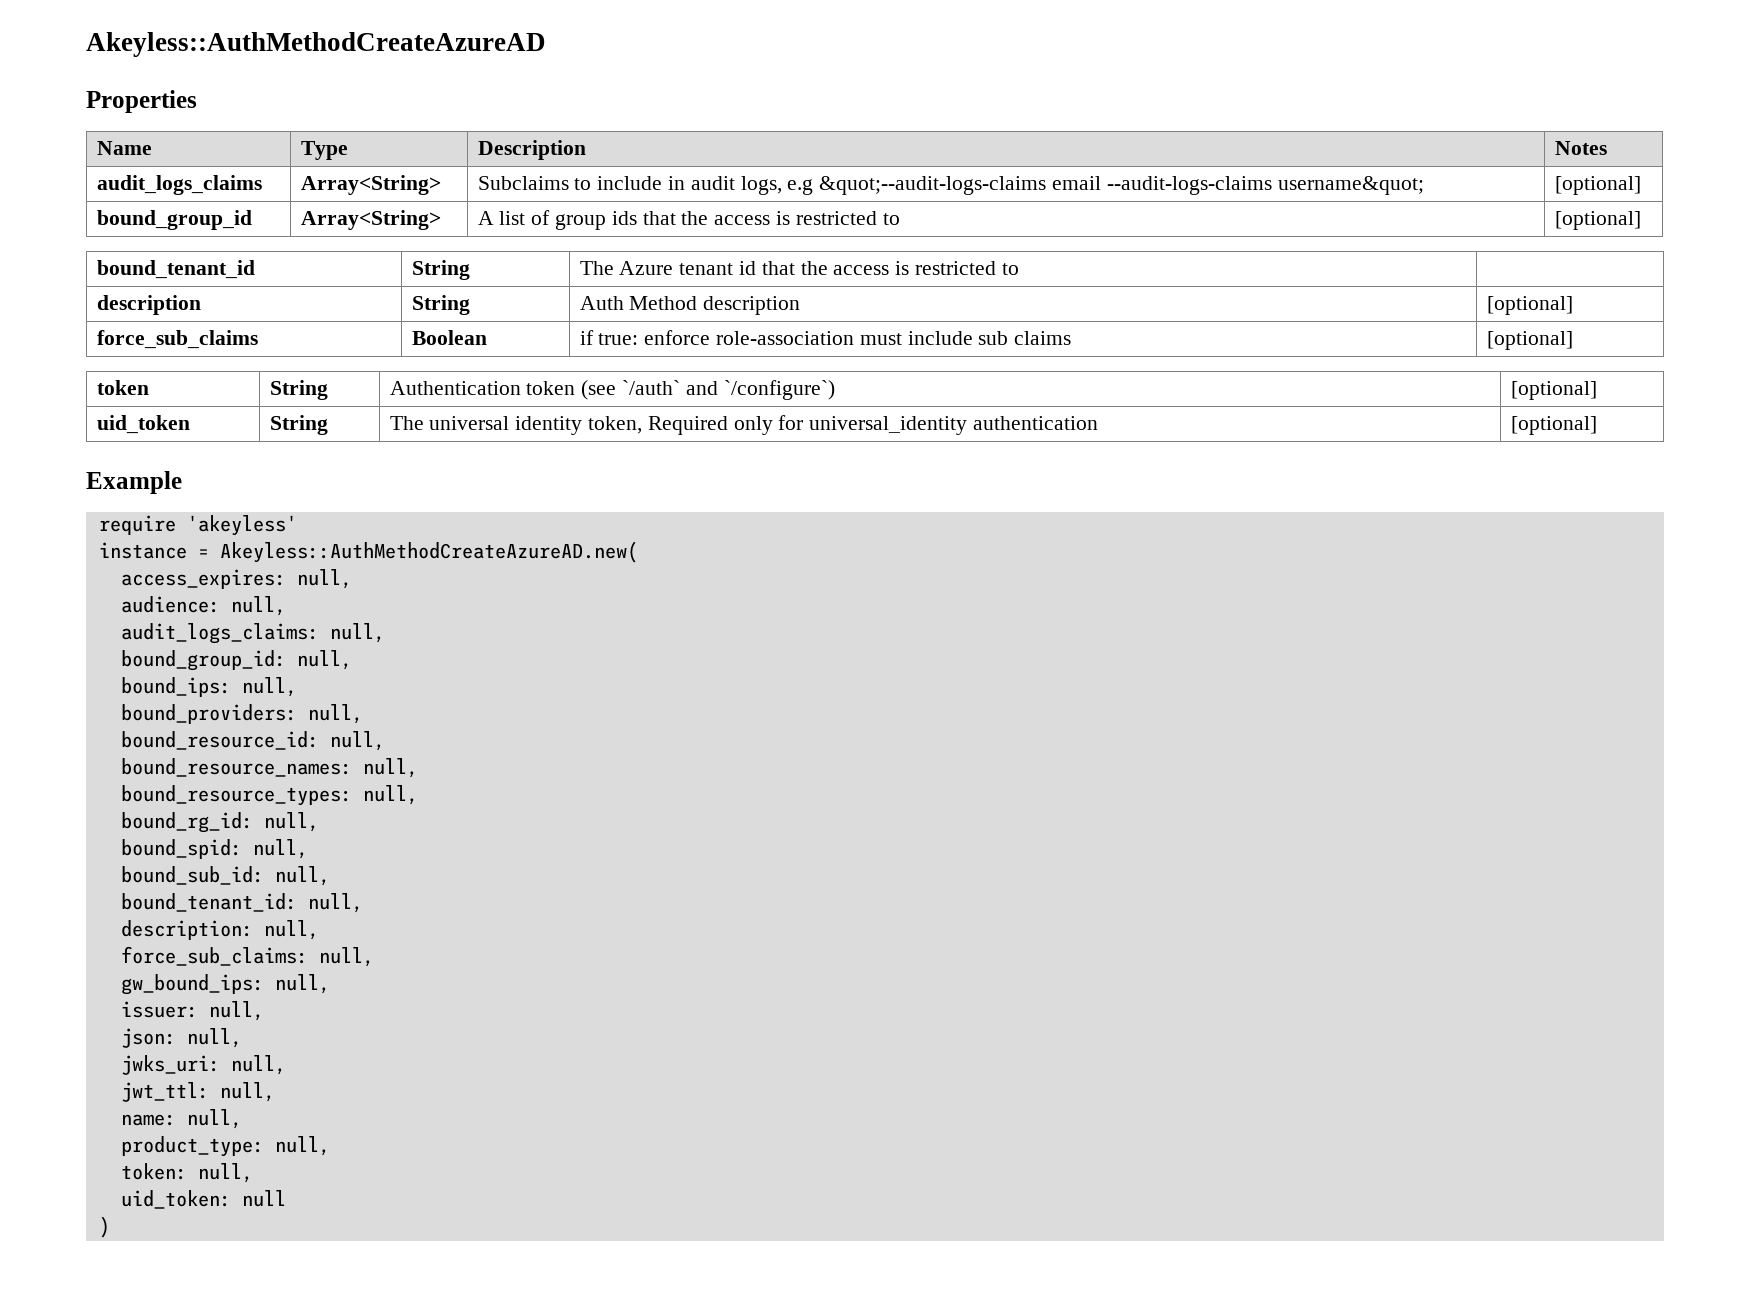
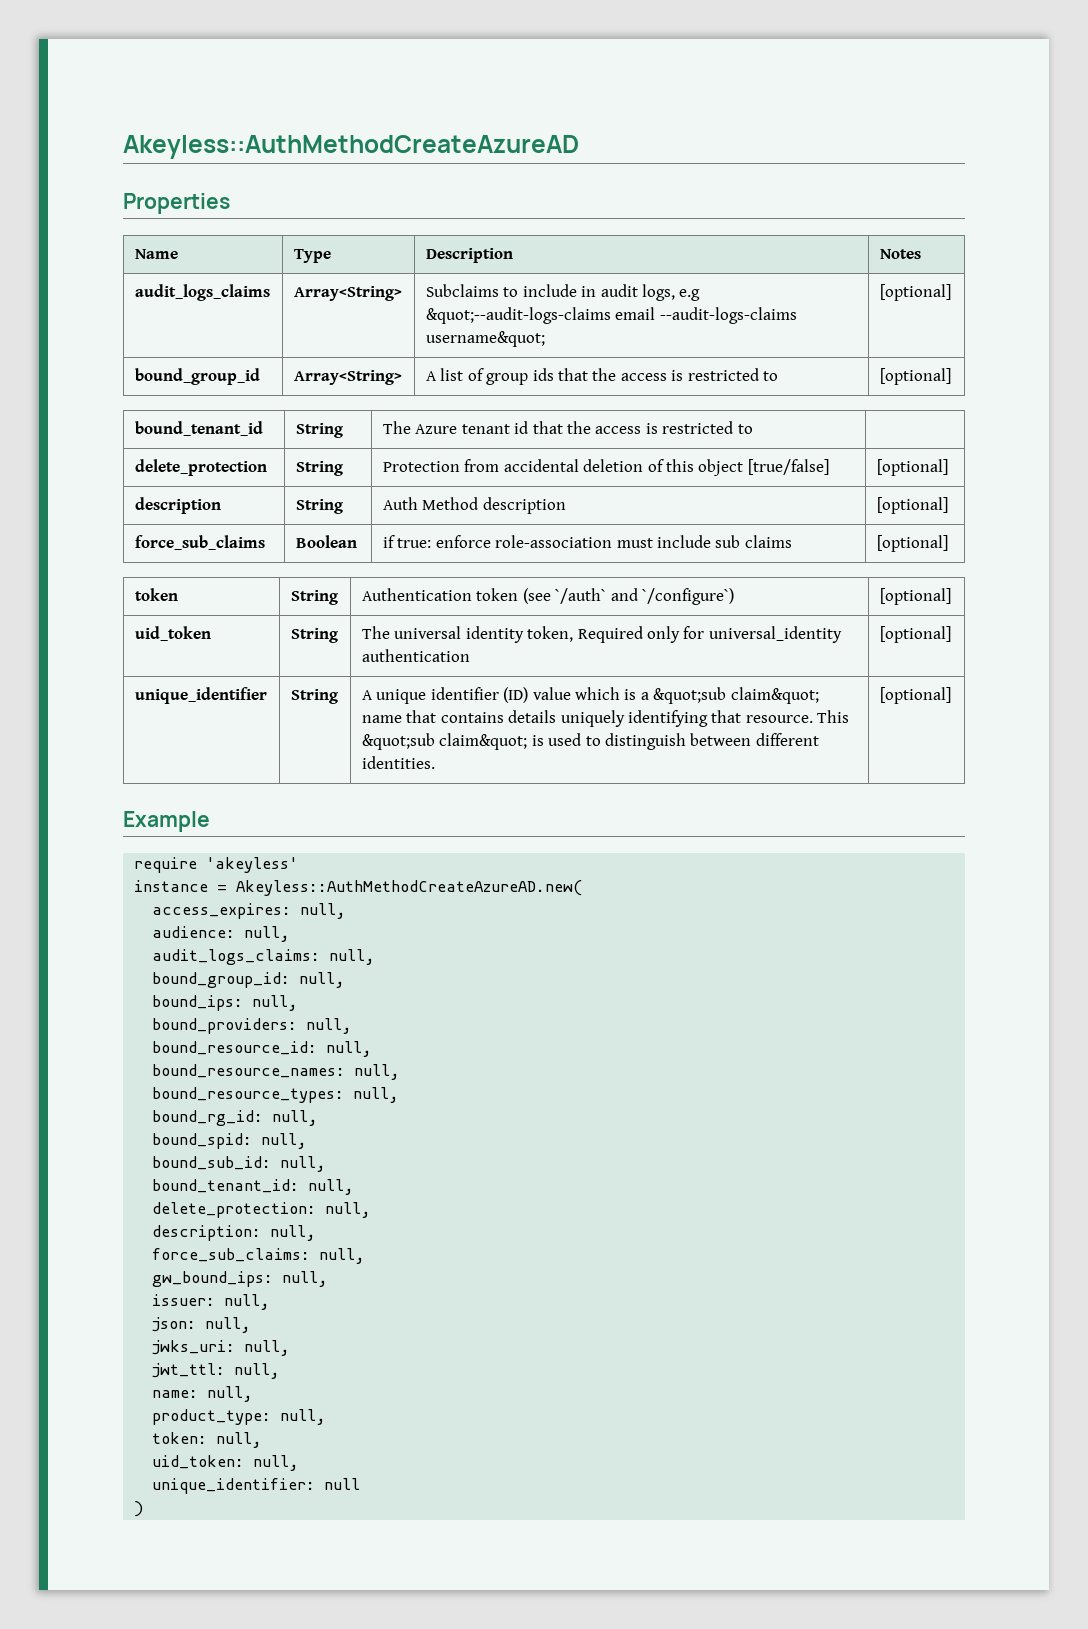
(1019, 269) none -> [134,459,267,476] [295,461,343,476] [382,459,829,476] [876,459,948,476] // delete_protection | String | Protection from accidental deletion of this object [true/false] | [optional]
(1597, 425) none -> [134,687,267,704] [290,689,338,704] [361,687,819,704] [361,710,850,727] [361,733,819,750] [361,756,435,769] [879,687,951,704] // unique_identifier | String | A unique identifier (ID) value which is a &quot;sub claim&quot; name that contains details uniquely identifying that resource. This &quot;sub claim&quot; is used to distinguish between different identities. | [optional]
(363, 903) none -> [152,1202,372,1218] // delete_protection: null,
(231, 1199) none -> [253,1455,300,1471] [152,1478,316,1494] null, // unique_identifier:

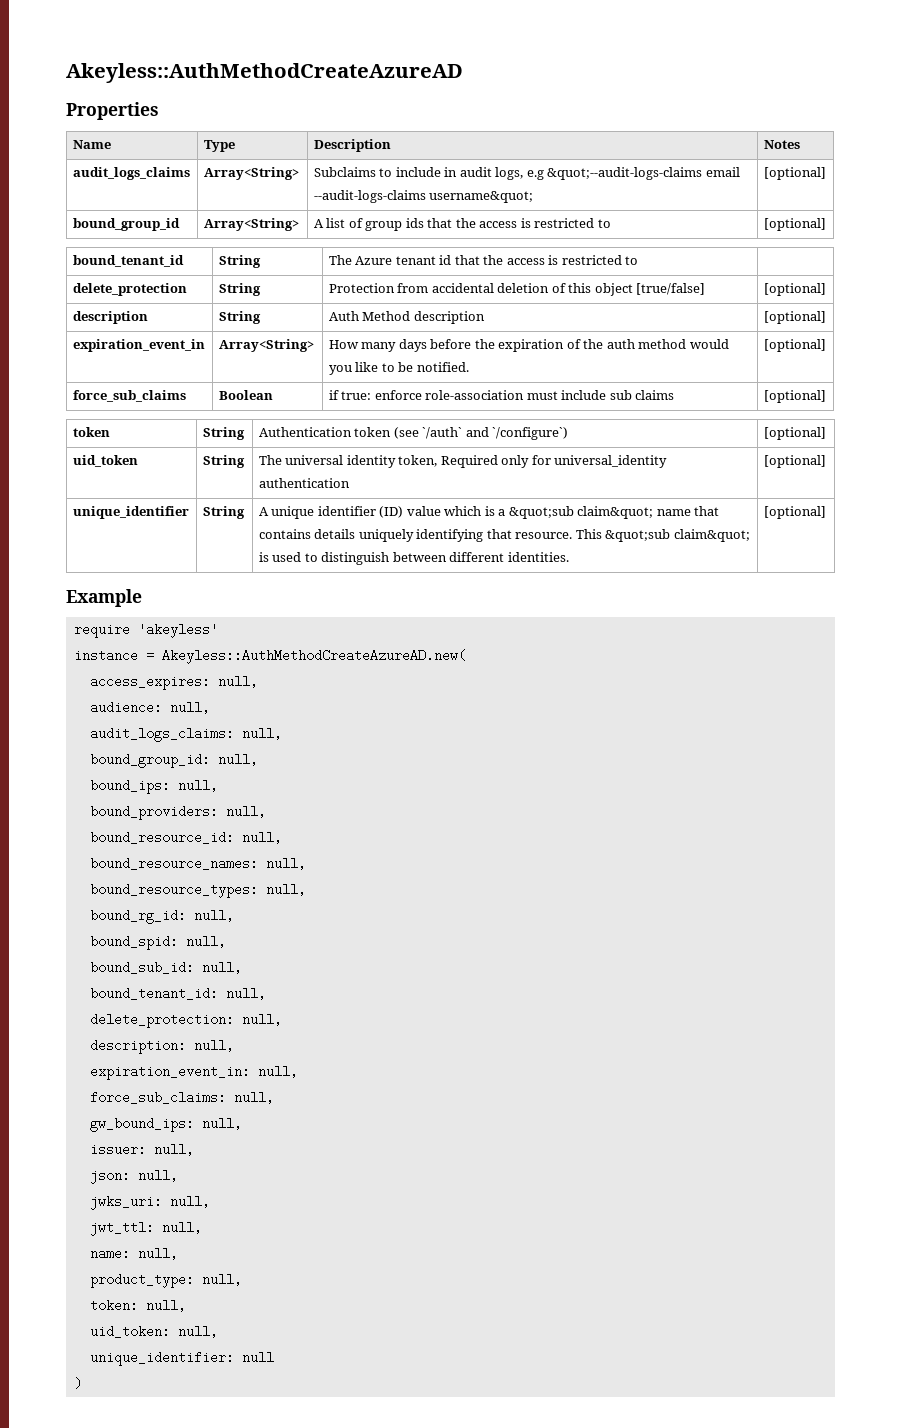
(948, 505) none -> [72,339,205,352] [218,339,314,352] [328,339,729,352] [328,362,469,375] [763,339,826,352] // expiration_event_in | Array<String> | How many days before the expiration of the auth method would you like to be notified. | [optional]
(317, 1233) none -> [89,1065,298,1080] // expiration_event_in: null,

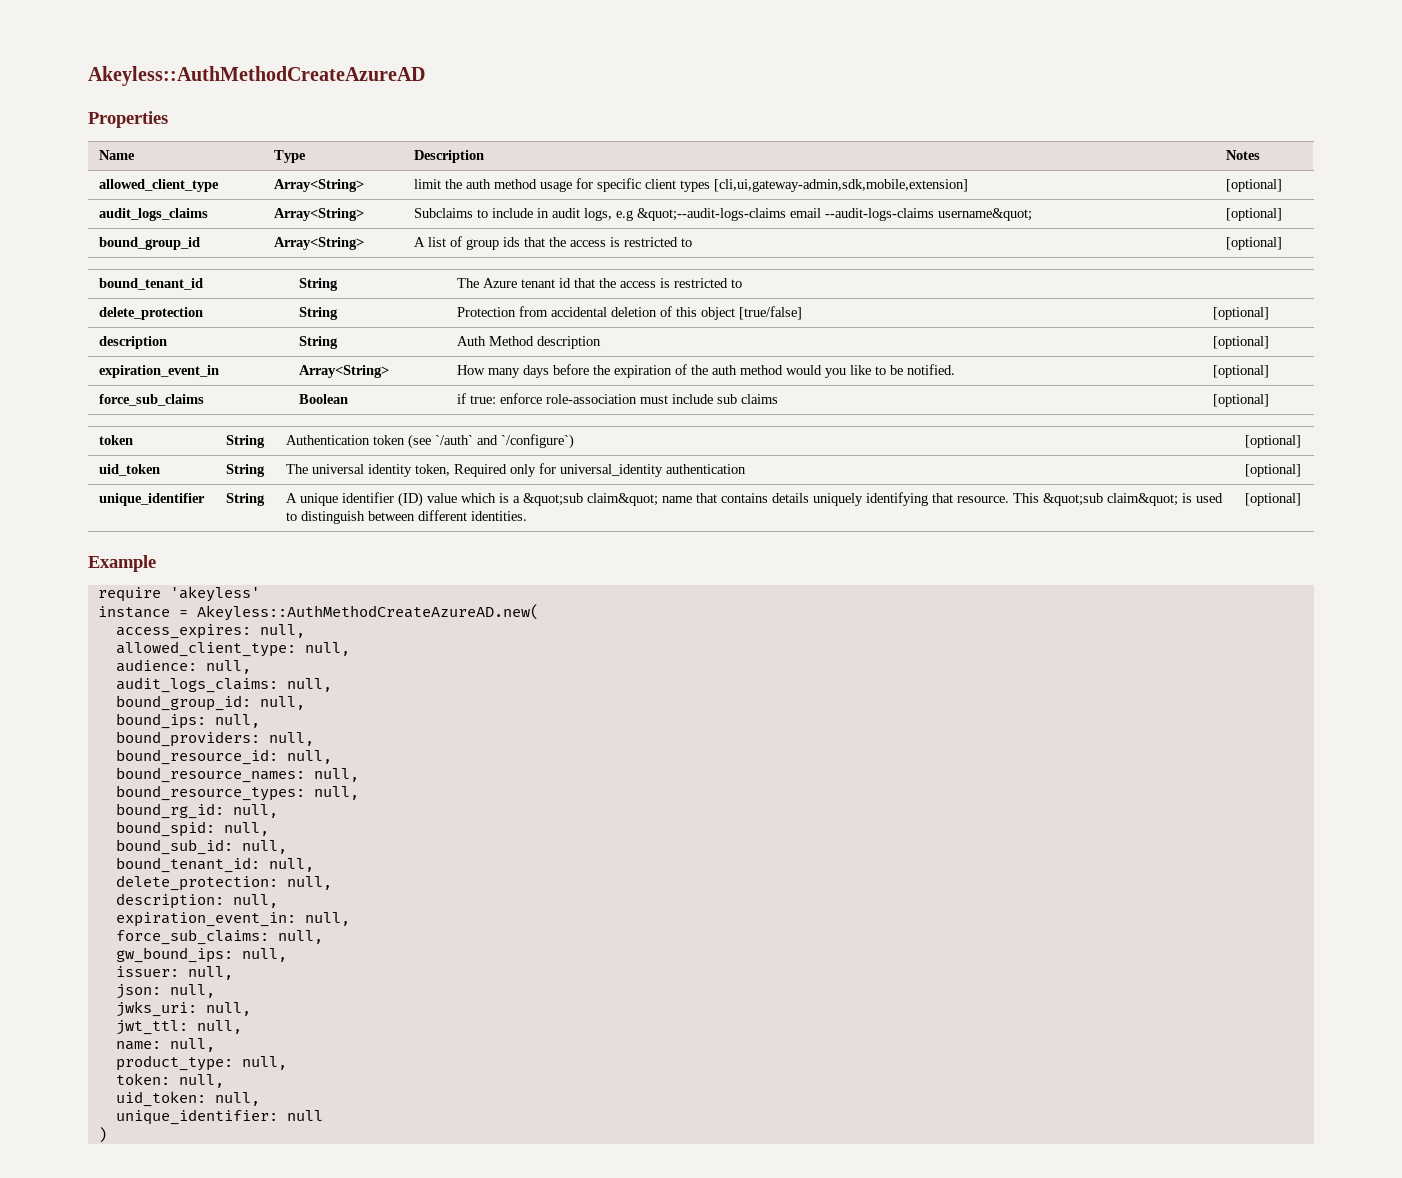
(800, 144) none -> [98,179,219,192] [273,179,364,192] [413,178,968,192] [1225,179,1282,192] // allowed_client_type | Array<String> | limit the auth method usage for specific client types [cli,ui,gateway-admin,sdk,mobile,extension] | [optional]
(258, 681) none -> [115,641,350,657] // allowed_client_type: null,

